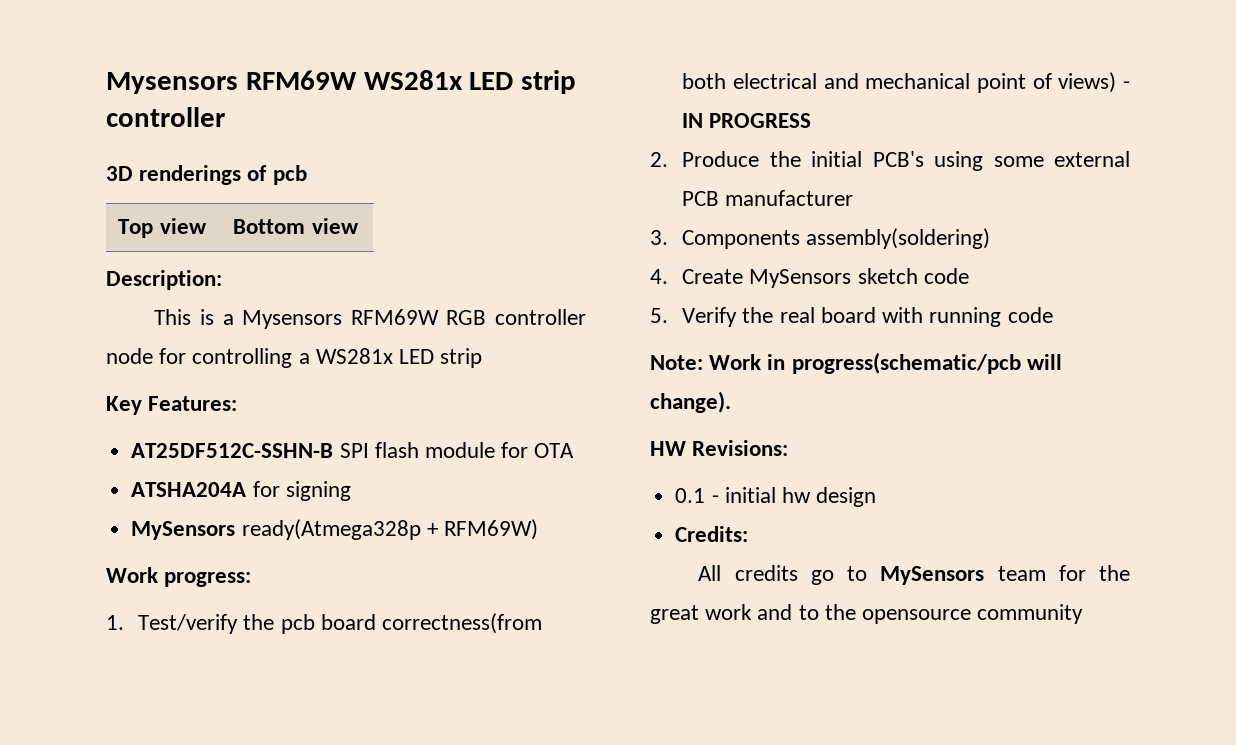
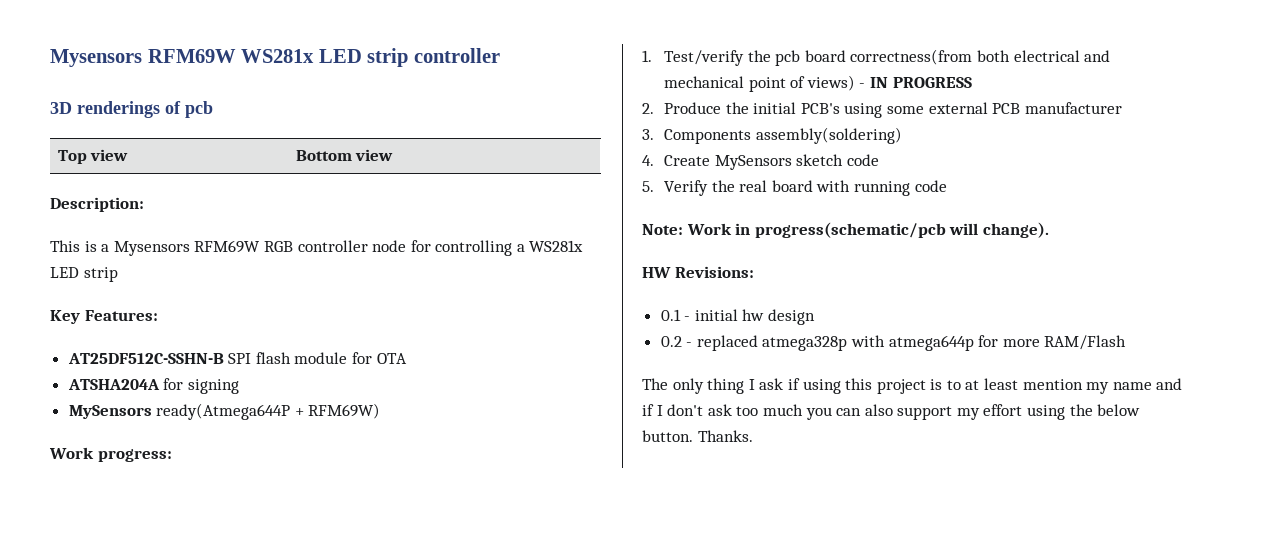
[241,519,421,540] ready(Atmega328p -> [156,403,291,420] ready(Atmega644P
[675,526,749,542] [698,565,1130,585] [650,604,1084,624] Credits: // All credits go to MySensors team for the great work and to the opensource community -> [660,335,1127,351] [642,378,1183,394] [642,404,1141,420] [642,430,753,442] 0.2 - replaced atmega328p with atmega644p for more RAM/Flash // The only thing I ask if using this project is to at least mention my name and if I don't ask too much you can also support my effort using the below button. Thanks.

